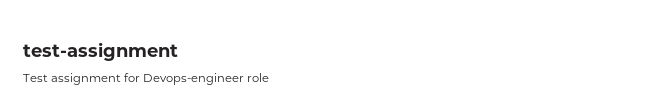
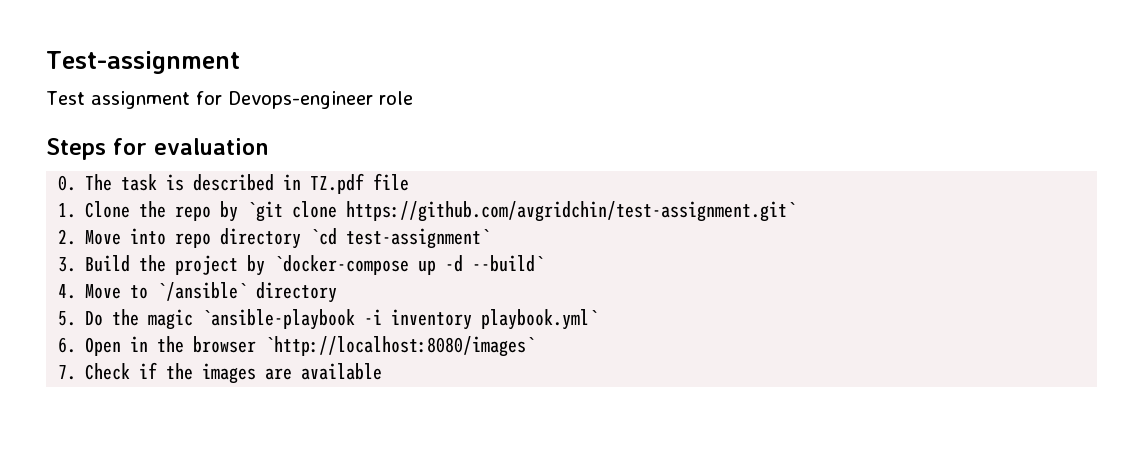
[23,42,178,61] test-assignment -> [46,51,240,74] Test-assignment
(270, 77) none -> [46,138,269,160] [58,173,410,194] [58,201,797,222] [58,228,491,249] [58,255,545,276] [58,282,338,303] [58,309,599,330] [58,336,536,357] [58,362,383,384] // Steps for evaluation // 0. The task is described in TZ.pdf file // 1. Clone the repo by `git clone https://github.com/avgridchin/test-assignment.git` // 2. Move into repo directory `cd test-assignment` // 3. Build the project by `docker-compose up -d --build` // 4. Move to `/ansible` directory // 5. Do the magic `ansible-playbook -i inventory playbook.yml` // 6. Open in the browser `http://localhost:8080/images` // 7. Check if the images are available

